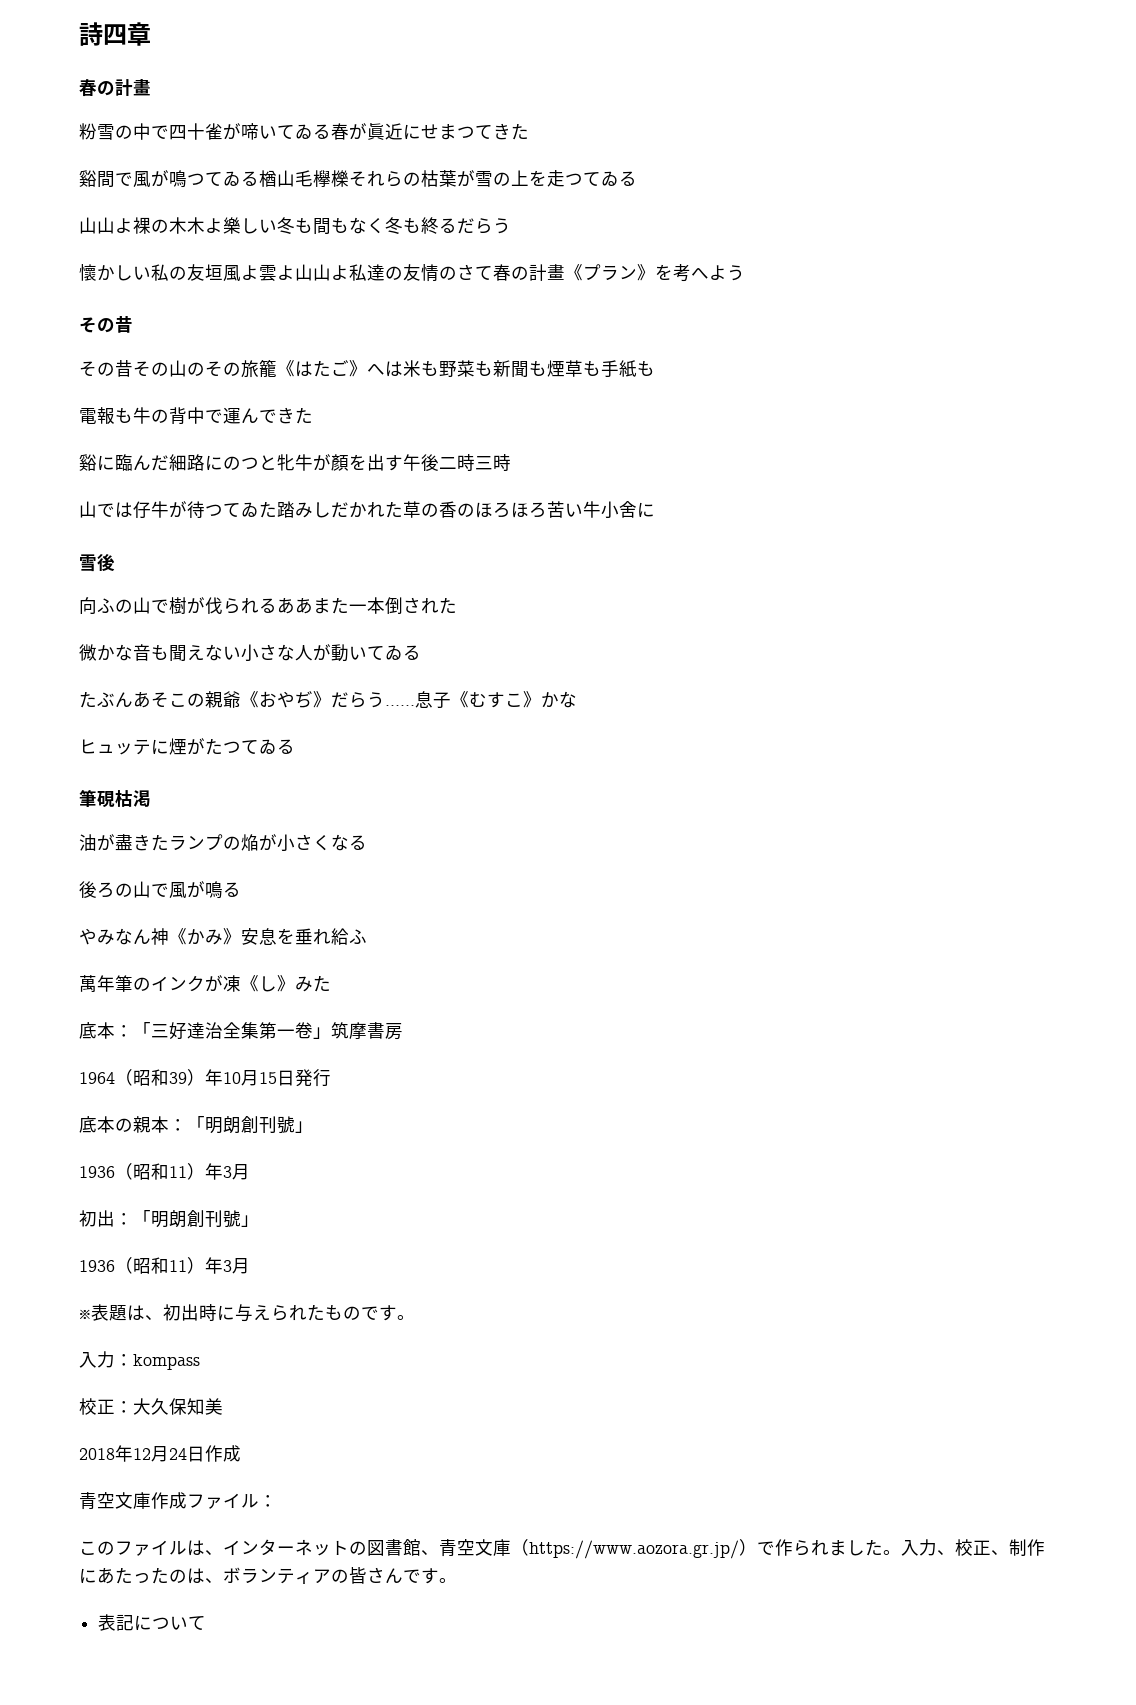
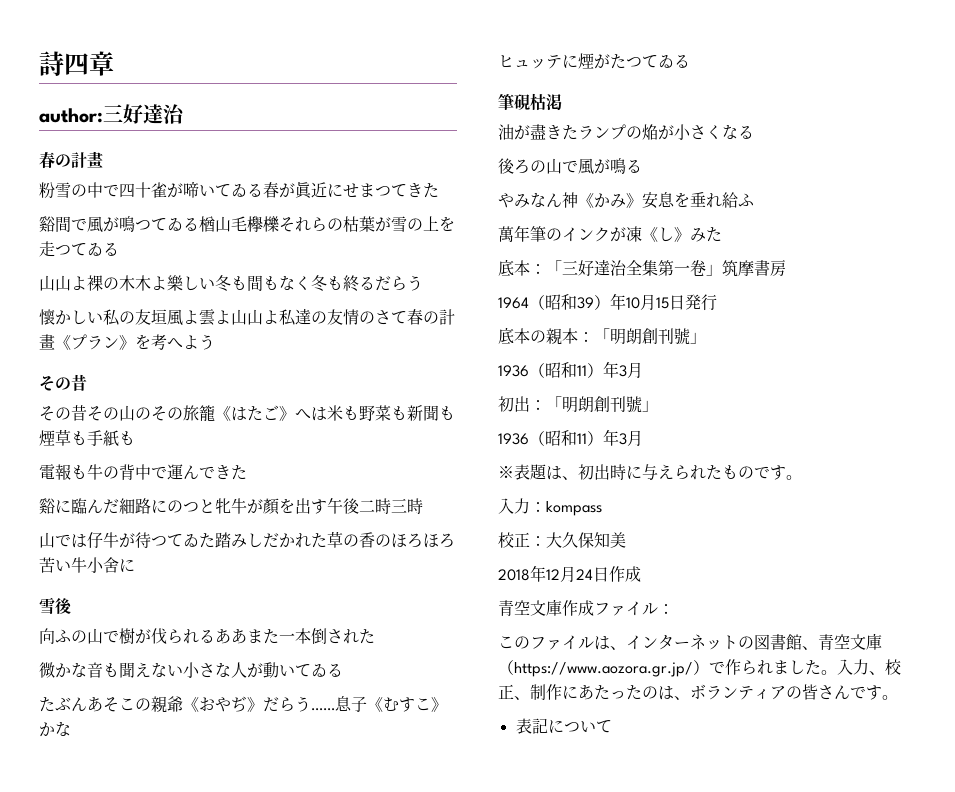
(151, 34) none -> [39,104,185,124] // author:三好達治

